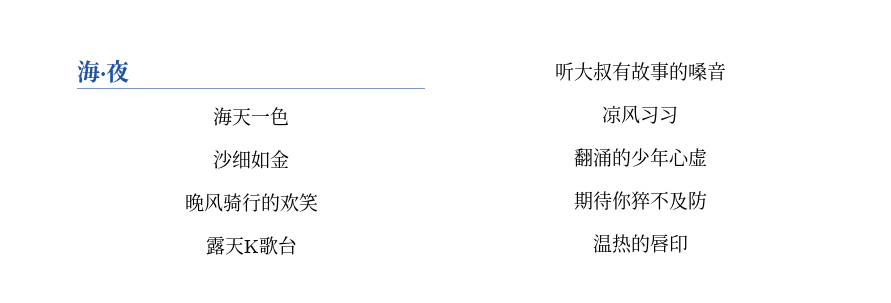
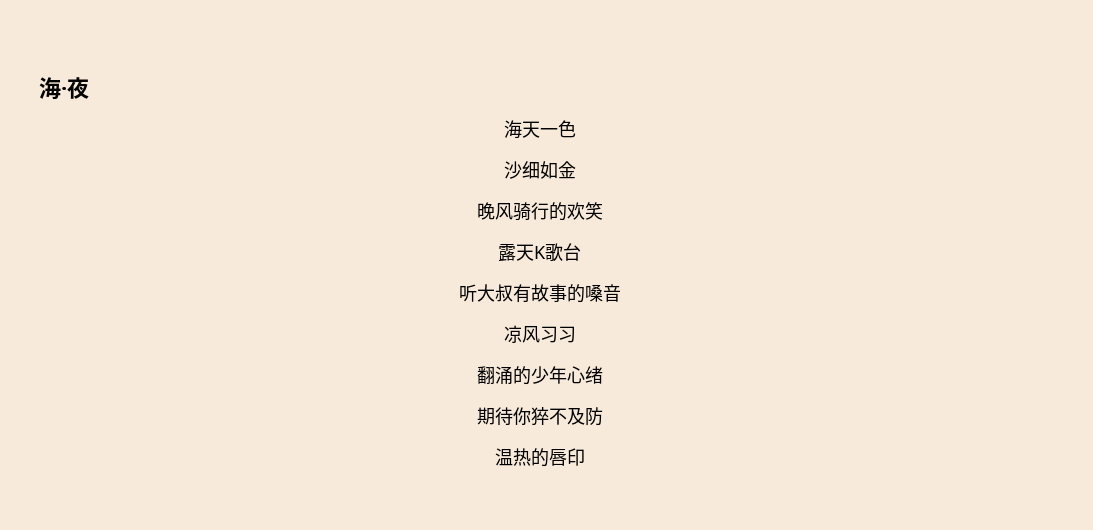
[687,148,707,167] 虚 -> [584,366,603,384] 绪

